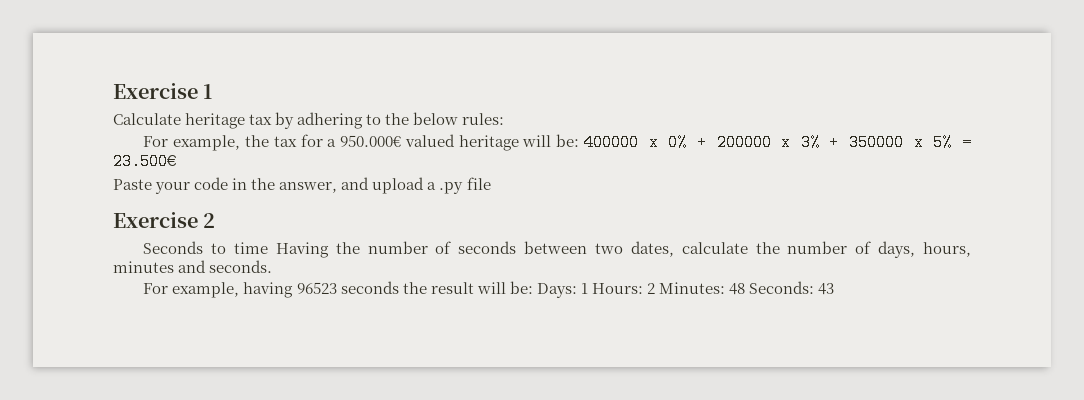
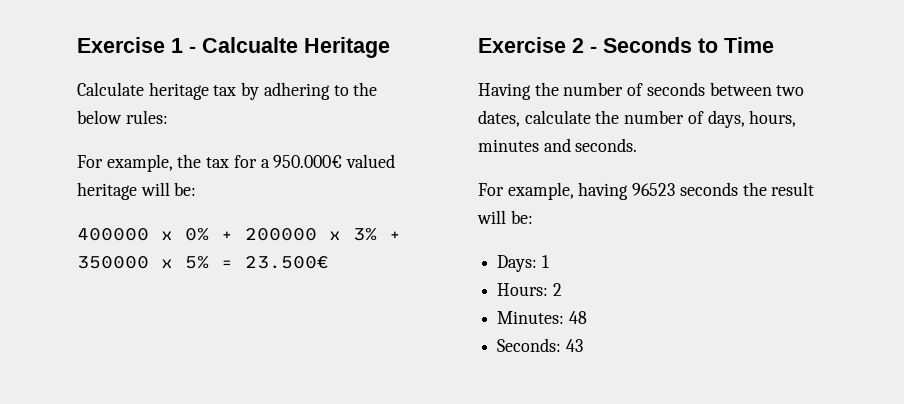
(213, 91) none -> [189,37,390,58] - Calcualte Heritage
(580, 140) none -> (197, 189) //
[113,177,491,194] // Paste your code in the answer, and upload a .py file -> (329, 262) none
(216, 220) // -> [590,46,597,53] -
[234,242,269,254] time -> [724,37,774,53] Time //
(533, 287) none -> (533, 217) //
(588, 288) none -> (549, 261) //
(655, 288) none -> (562, 289) //
(746, 289) none -> (587, 317) //

